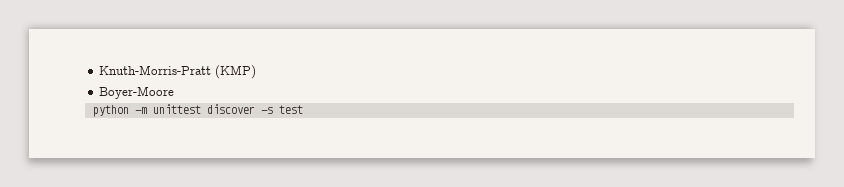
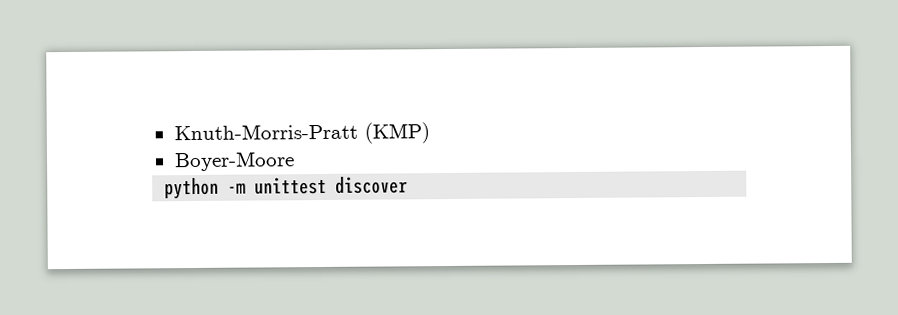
[260,105,303,114] -s test -> (409, 185) none

